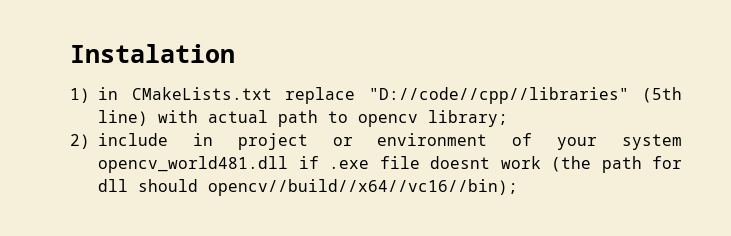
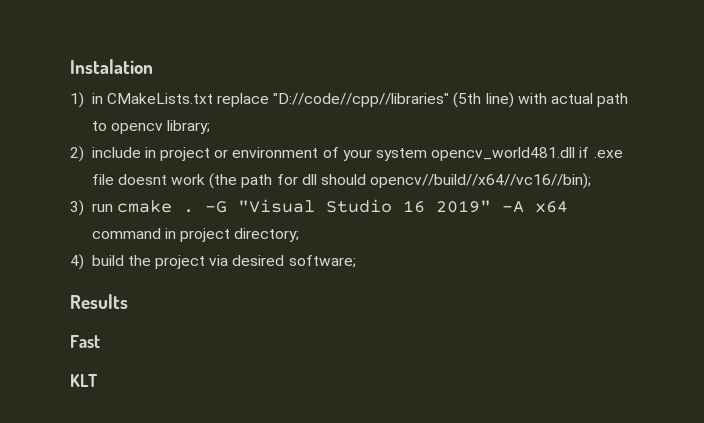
(518, 187) none -> [70,199,568,216] [91,228,300,242] [70,254,356,270] [70,294,128,309] [70,335,100,348] [70,374,98,387] // 3) run cmake . -G "Visual Studio 16 2019" -A x64 command in project directory; // 4) build the project via desired software; // Results // Fast // KLT

